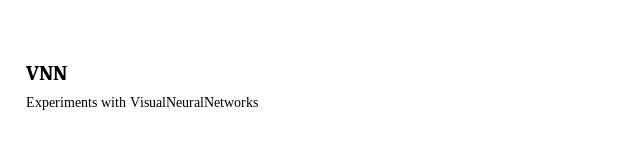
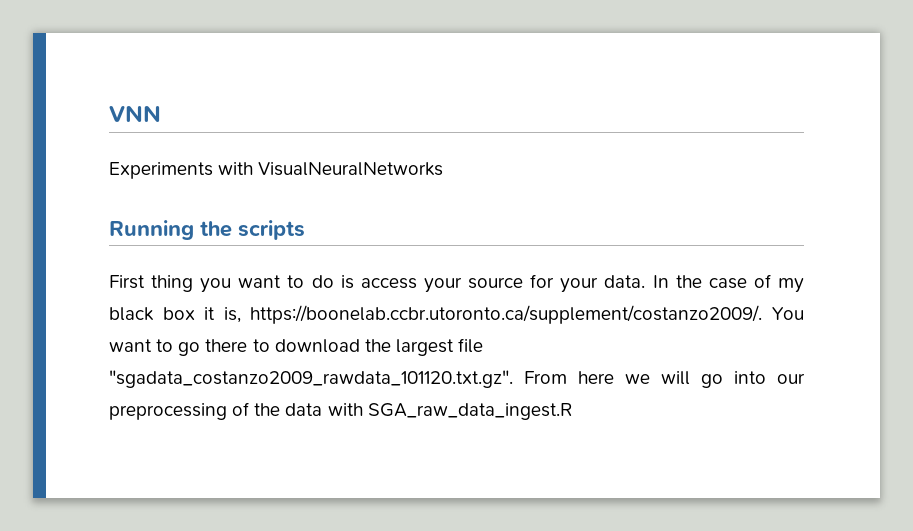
(258, 102) none -> [109,220,305,240] [109,274,805,293] [109,305,804,324] [109,338,484,356] [109,370,805,388] [109,402,573,420] // Running the scripts // First thing you want to do is access your source for your data. In the case of my black box it is, https://boonelab.ccbr.utoronto.ca/supplement/costanzo2009/. You want to go there to download the largest file "sgadata_costanzo2009_rawdata_101120.txt.gz". From here we will go into our preprocessing of the data with SGA_raw_data_ingest.R

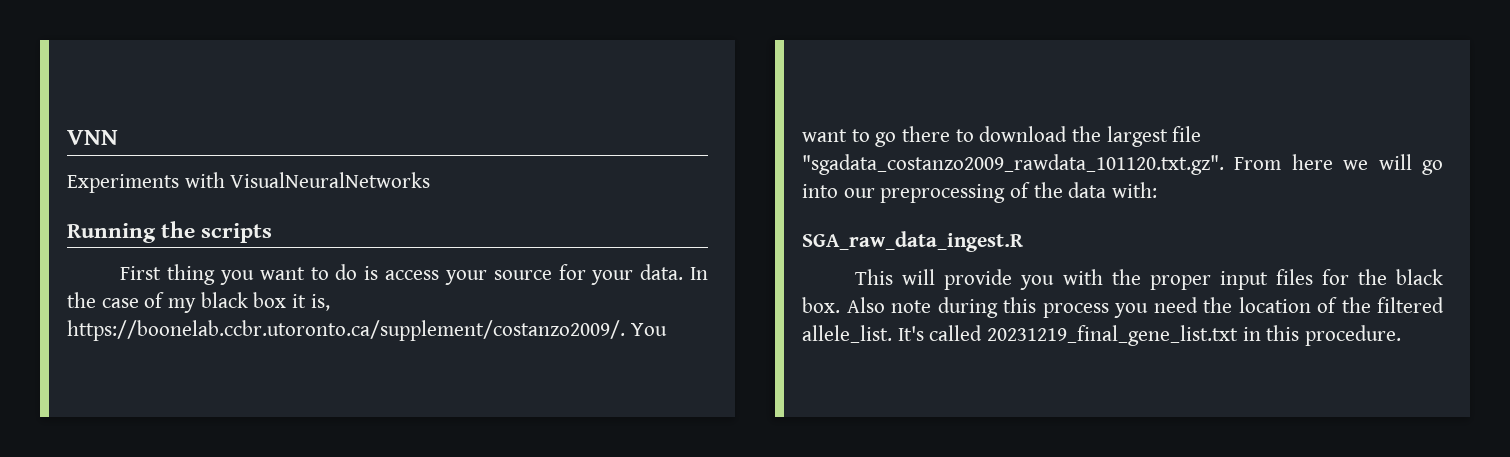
[327,403,573,420] with SGA_raw_data_ingest.R -> [1112,182,1158,198] [802,231,1024,252] [855,269,1443,290] [802,297,1444,318] [802,325,1402,346] with: // SGA_raw_data_ingest.R // This will provide you with the proper input files for the black box. Also note during this process you need the location of the filtered allele_list. It's called 20231219_final_gene_list.txt in this procedure.

